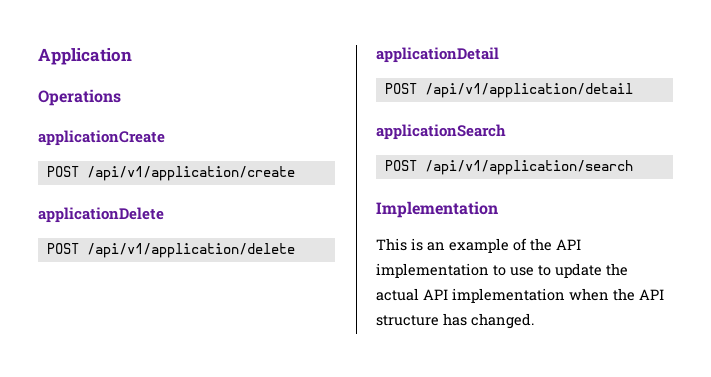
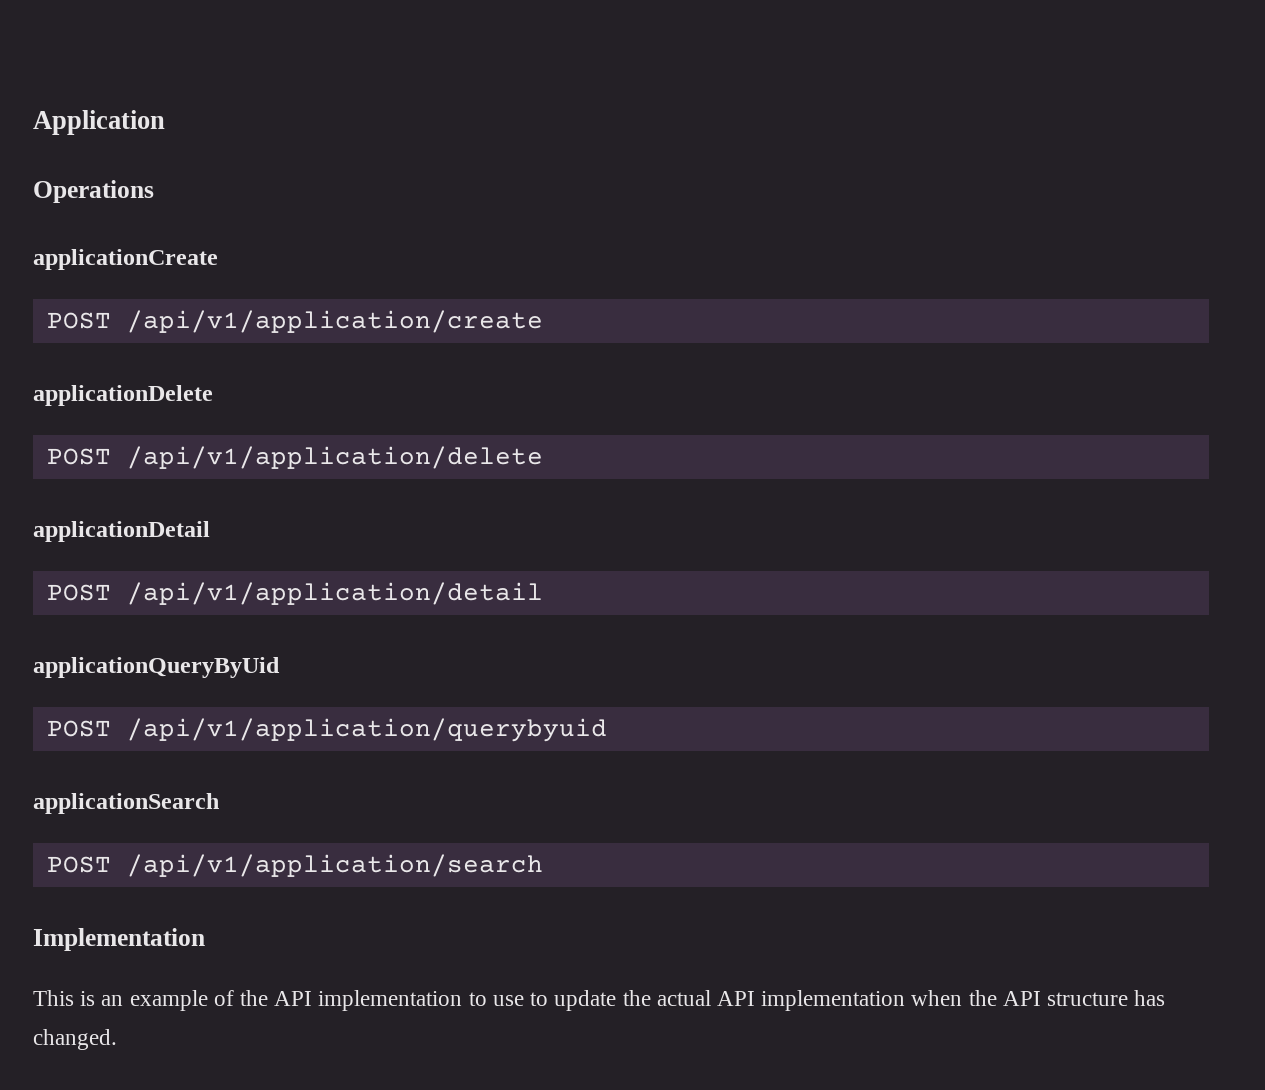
(633, 90) none -> [33,657,280,678] [46,718,607,742] // applicationQueryByUid // POST /api/v1/application/querybyuid

